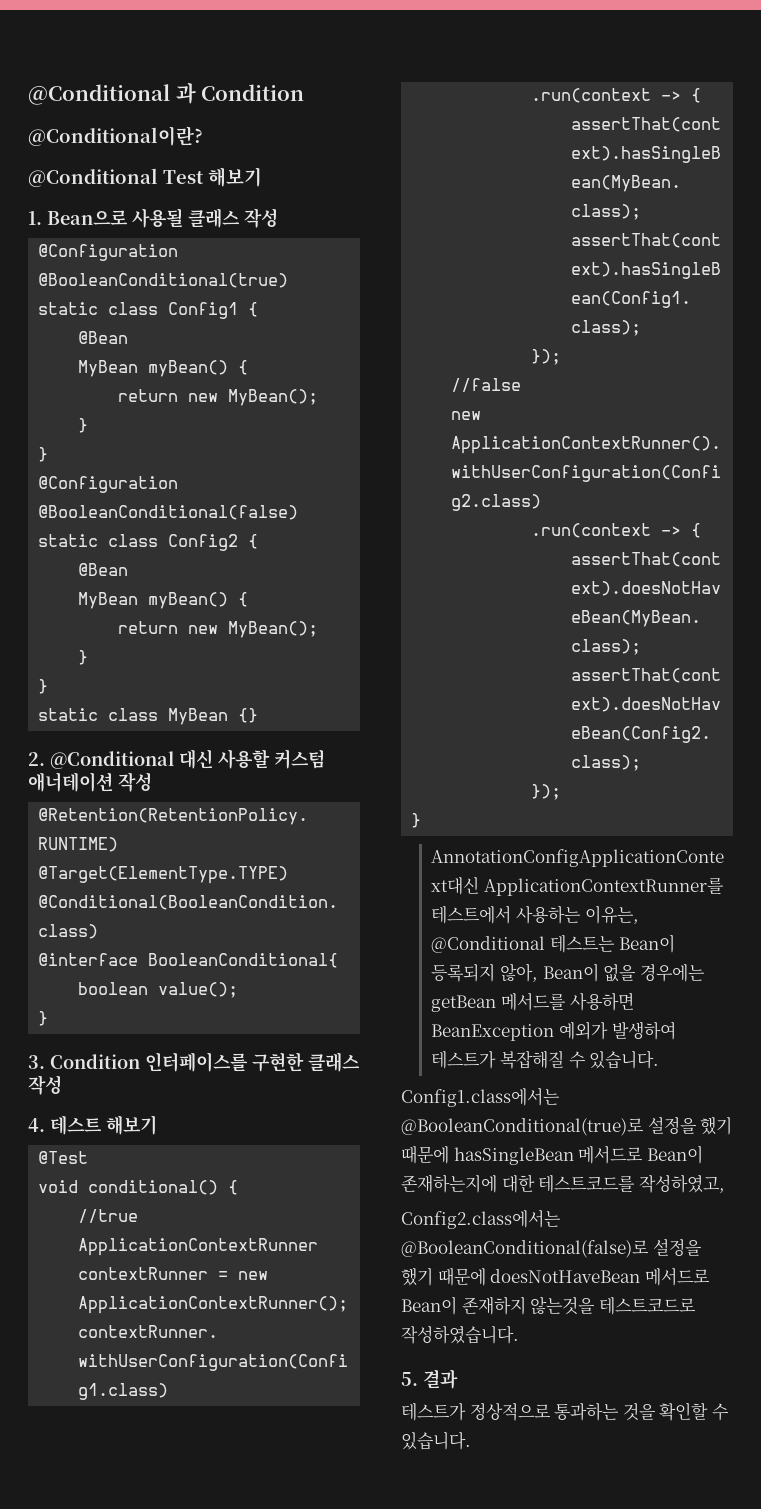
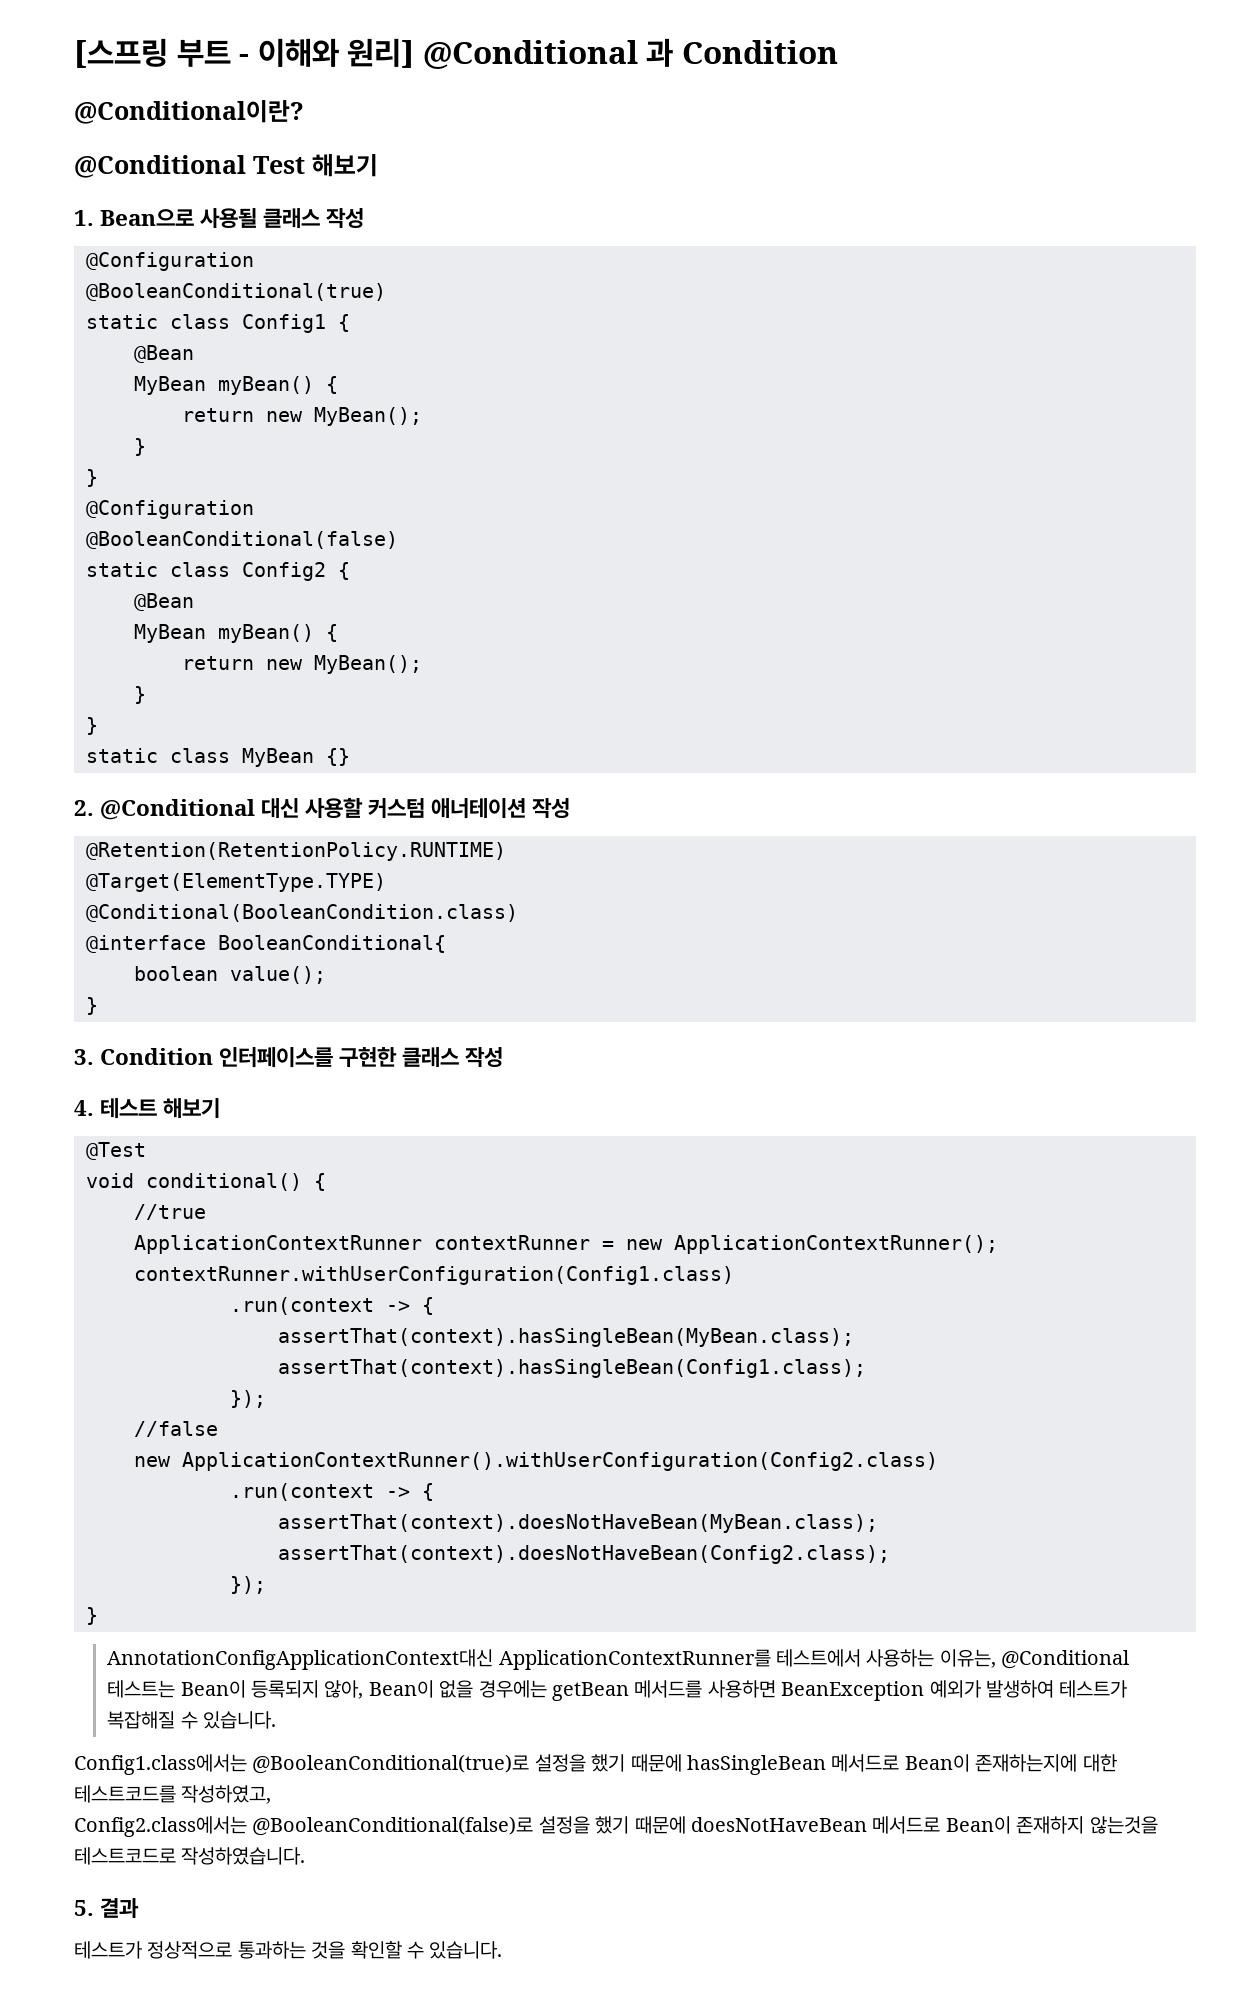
(28, 94) none -> [74,38,415,68] [스프링 부트 - 이해와 원리]

